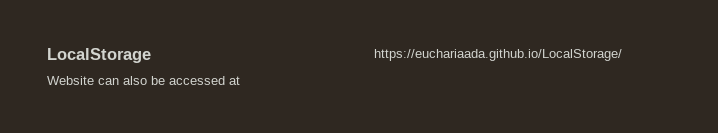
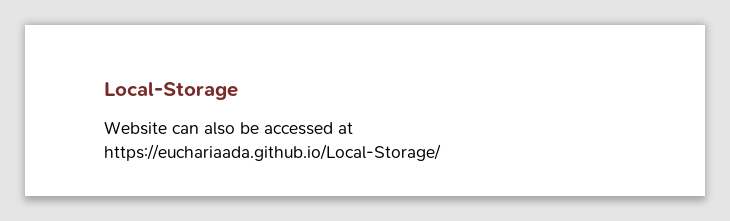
[47,48,151,63] LocalStorage -> [104,82,238,100] Local-Storage
[374,49,622,61] https://euchariaada.github.io/LocalStorage/ -> [104,144,441,161] https://euchariaada.github.io/Local-Storage/

